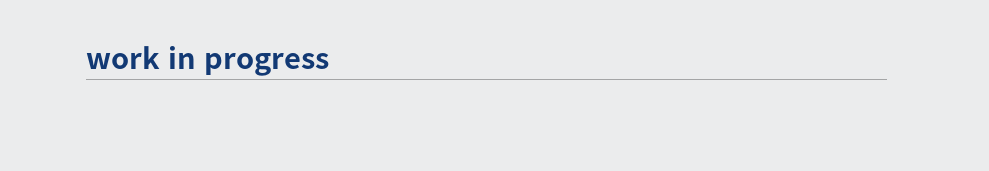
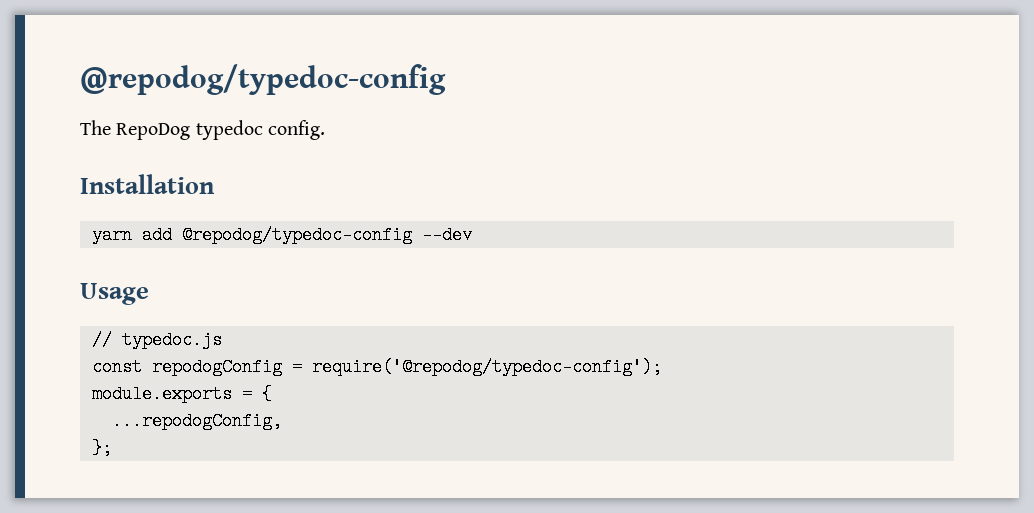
[86,46,329,76] work in progress -> [80,64,446,95] [80,120,325,140] [80,174,215,194] [91,226,472,244] [80,283,149,305] [91,331,222,349] [91,358,662,376] [91,385,272,403] [111,412,282,430] [91,439,112,457] @repodog/typedoc-config // The RepoDog typedoc config. // Installation // yarn add @repodog/typedoc-config --dev // Usage // // typedoc.js // const repodogConfig = require('@repodog/typedoc-config'); // module.exports = { // ...repodogConfig, // };

